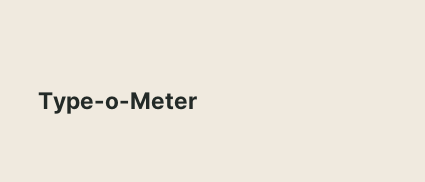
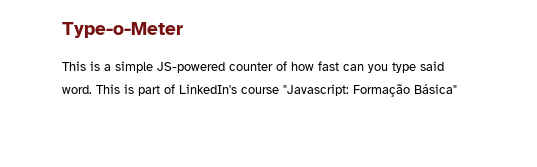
(197, 103) none -> [62,61,444,73] [62,84,457,97] // This is a simple JS-powered counter of how fast can you type said word. This is part of LinkedIn's course "Javascript: Formação Básica"

